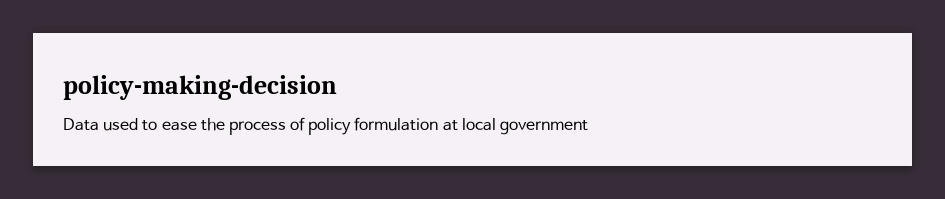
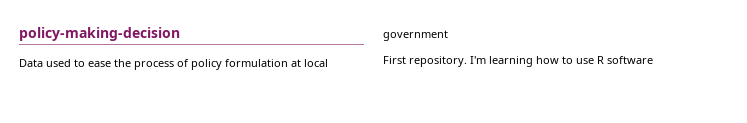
(589, 127) none -> [383,56,653,67] // First repository. I'm learning how to use R software

